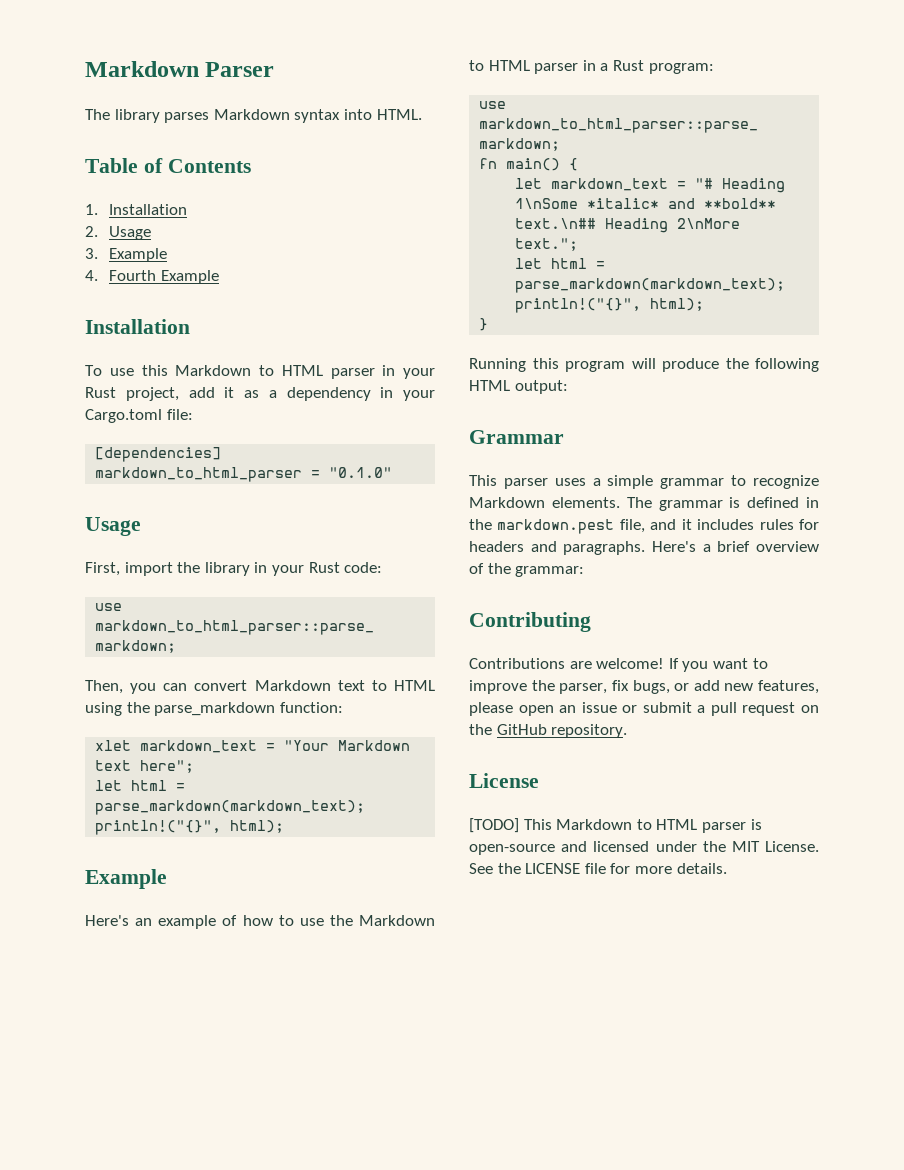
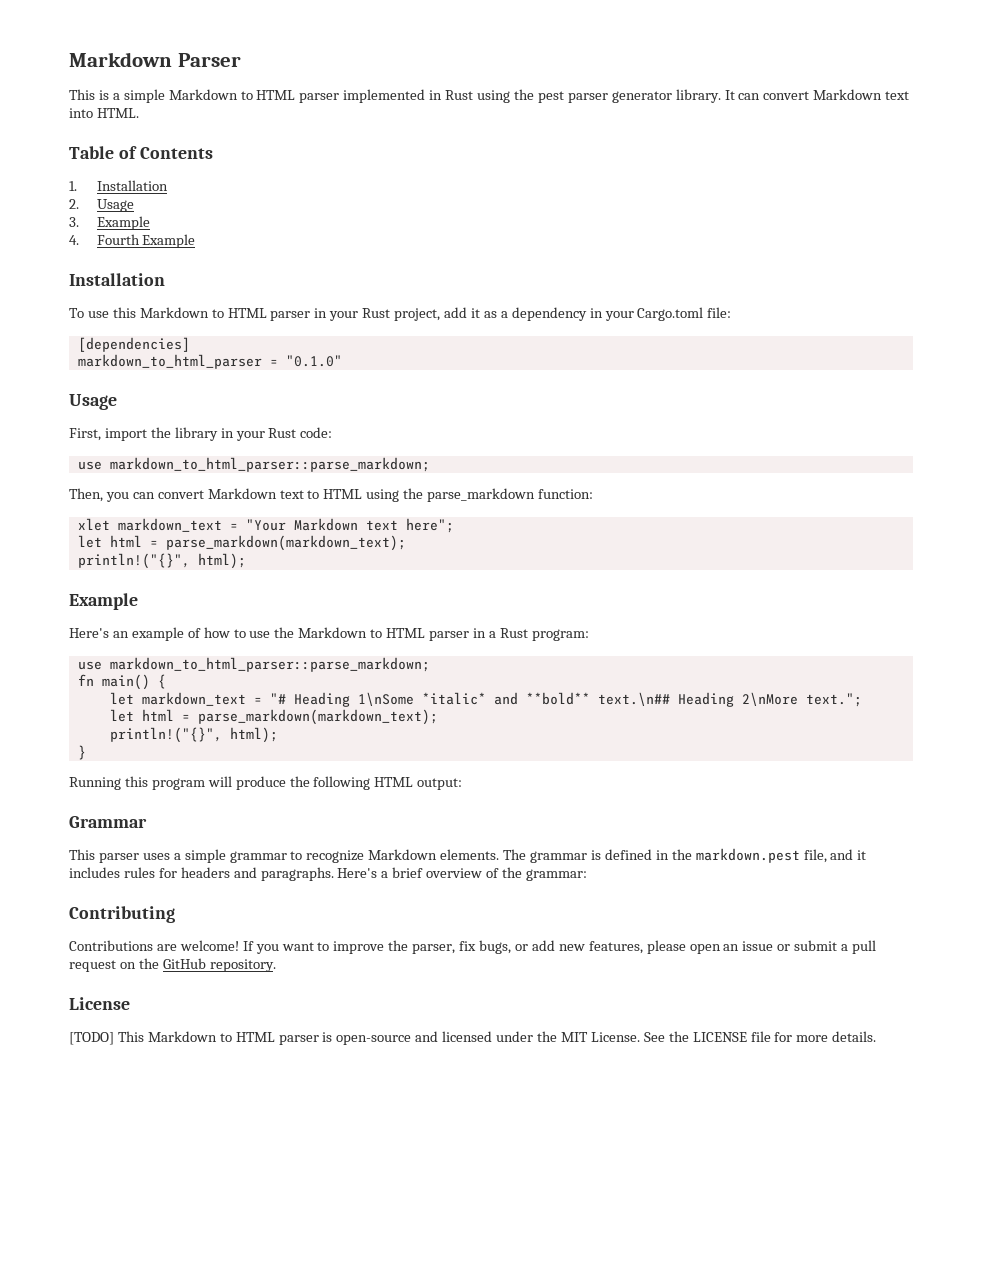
[85,109,341,123] The library parses Markdown syntax -> [69,89,910,103] This is a simple Markdown to HTML parser implemented in Rust using the pest parser generator library. It can convert Markdown text

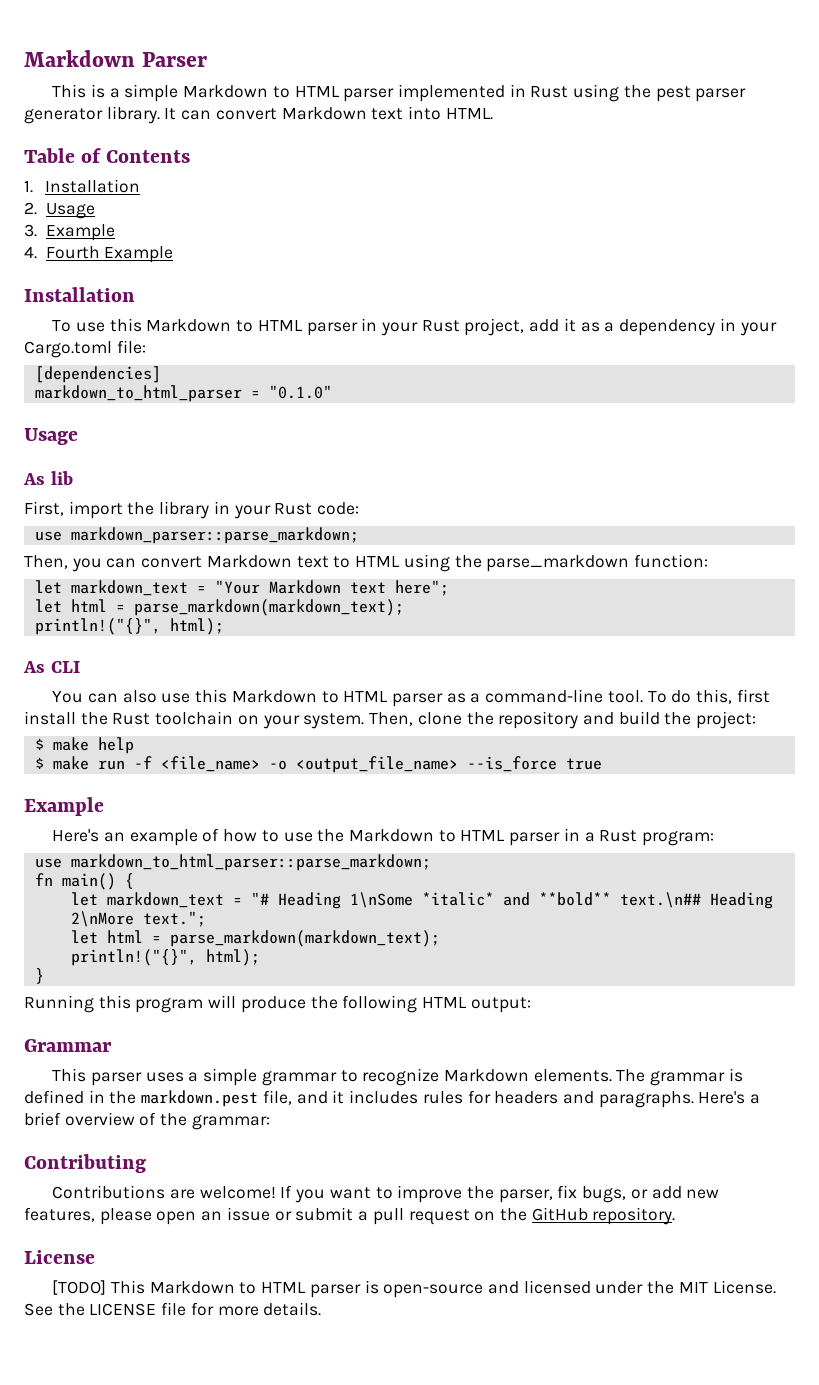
(117, 402) none -> [23,471,73,485] // As lib
[109,457,430,472] markdown_to_html_parser::parse_markdown; -> [70,527,359,544] markdown_parser::parse_markdown;
[77,518,110,531] xlet -> [34,580,62,594] let
(246, 561) none -> [23,661,80,673] [52,689,770,707] [24,711,757,729] [34,737,134,754] [34,756,602,773] // As CLI // You can also use this Markdown to HTML parser as a command-line tool. To do this, first install the Rust toolchain on your system. Then, clone the repository and build the project: // $ make help // $ make run -f <file_name> -o <output_file_name> --is_force true

